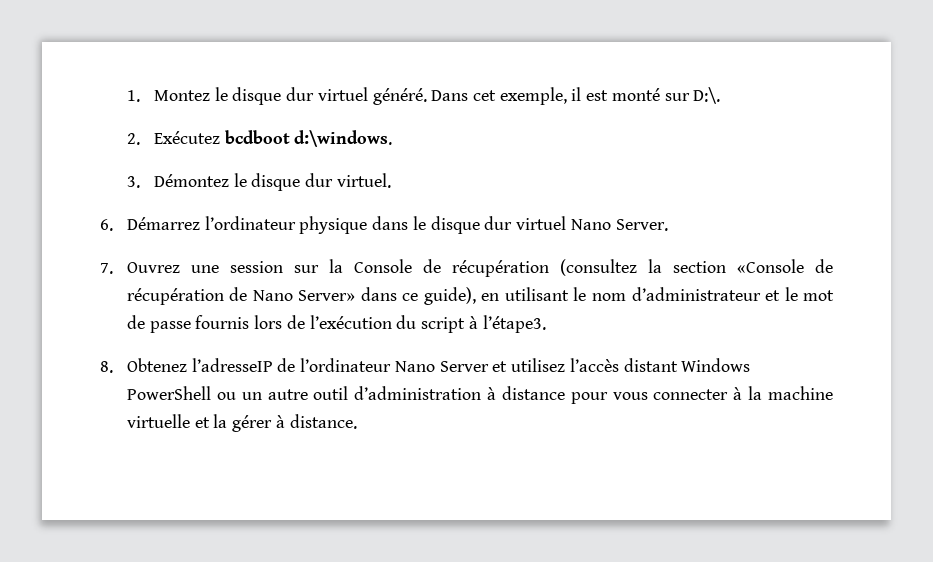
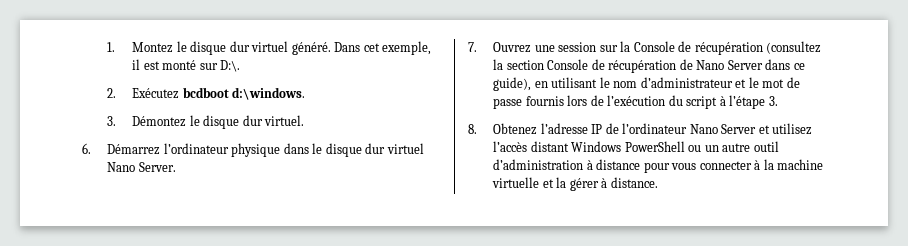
[736,259,804,273] «Console -> [547,59,589,70] Console
[298,290,356,301] Server» -> [727,60,763,70] Server
[482,315,546,333] l’étape3. -> [729,95,778,109] l’étape 3.
[191,358,273,372] l’adresseIP -> [540,123,603,134] l’adresse IP

